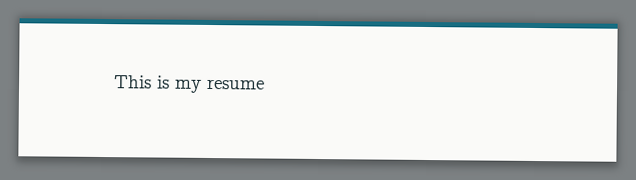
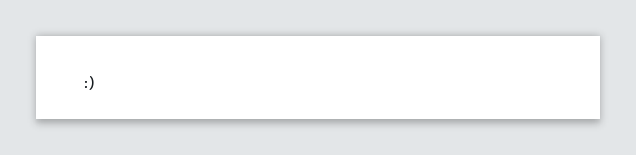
[114,75,265,93] This is my resume -> [84,76,95,90] :)

